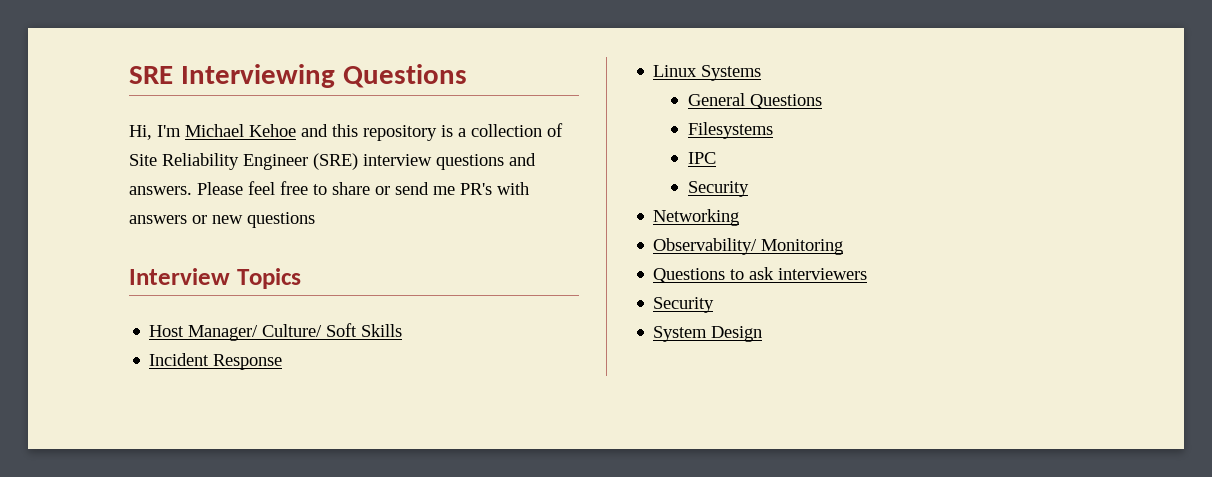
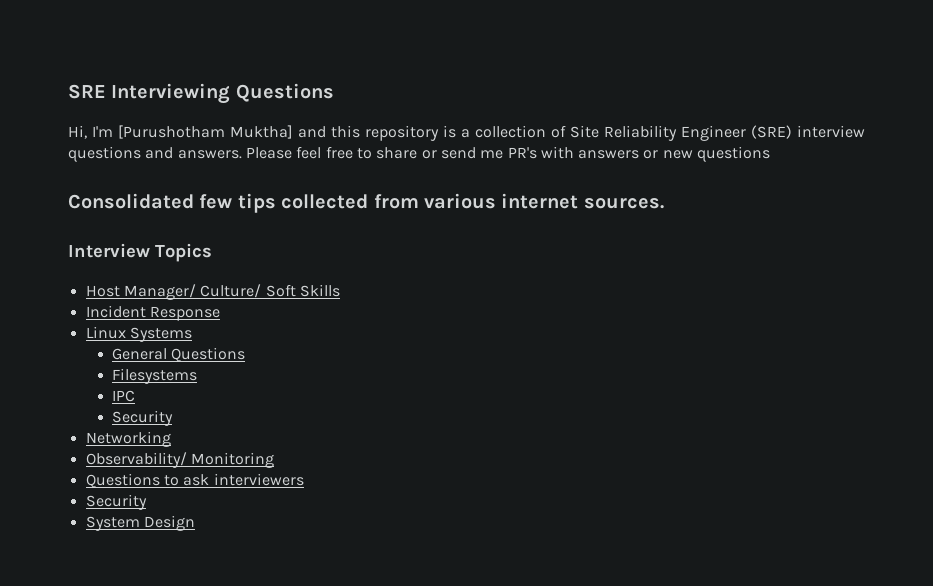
[185,124,296,137] Michael Kehoe -> [118,125,293,139] [Purushotham Muktha]
(315, 220) none -> [68,193,664,213] // Consolidated few tips collected from various internet sources.

